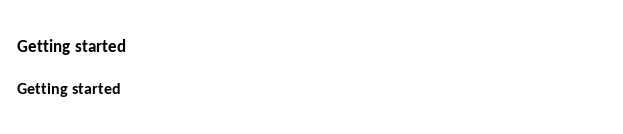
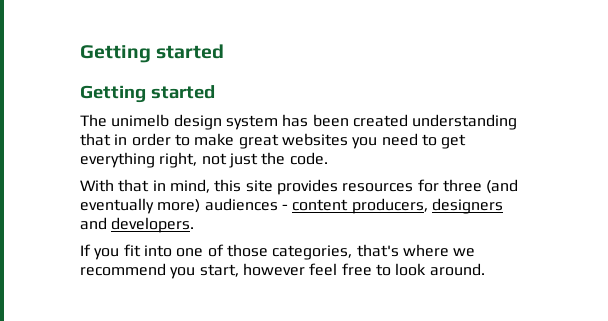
(122, 88) none -> [80,114,518,130] [80,133,467,149] [80,152,328,168] [80,179,519,195] [80,198,503,214] [80,217,195,233] [80,244,476,260] [80,263,485,279] // The unimelb design system has been created understanding that in order to make great websites you need to get everything right, not just the code. // With that in mind, this site provides resources for three (and eventually more) audiences - content producers, designers and developers. // If you fit into one of those categories, that's where we recommend you start, however feel free to look around.

